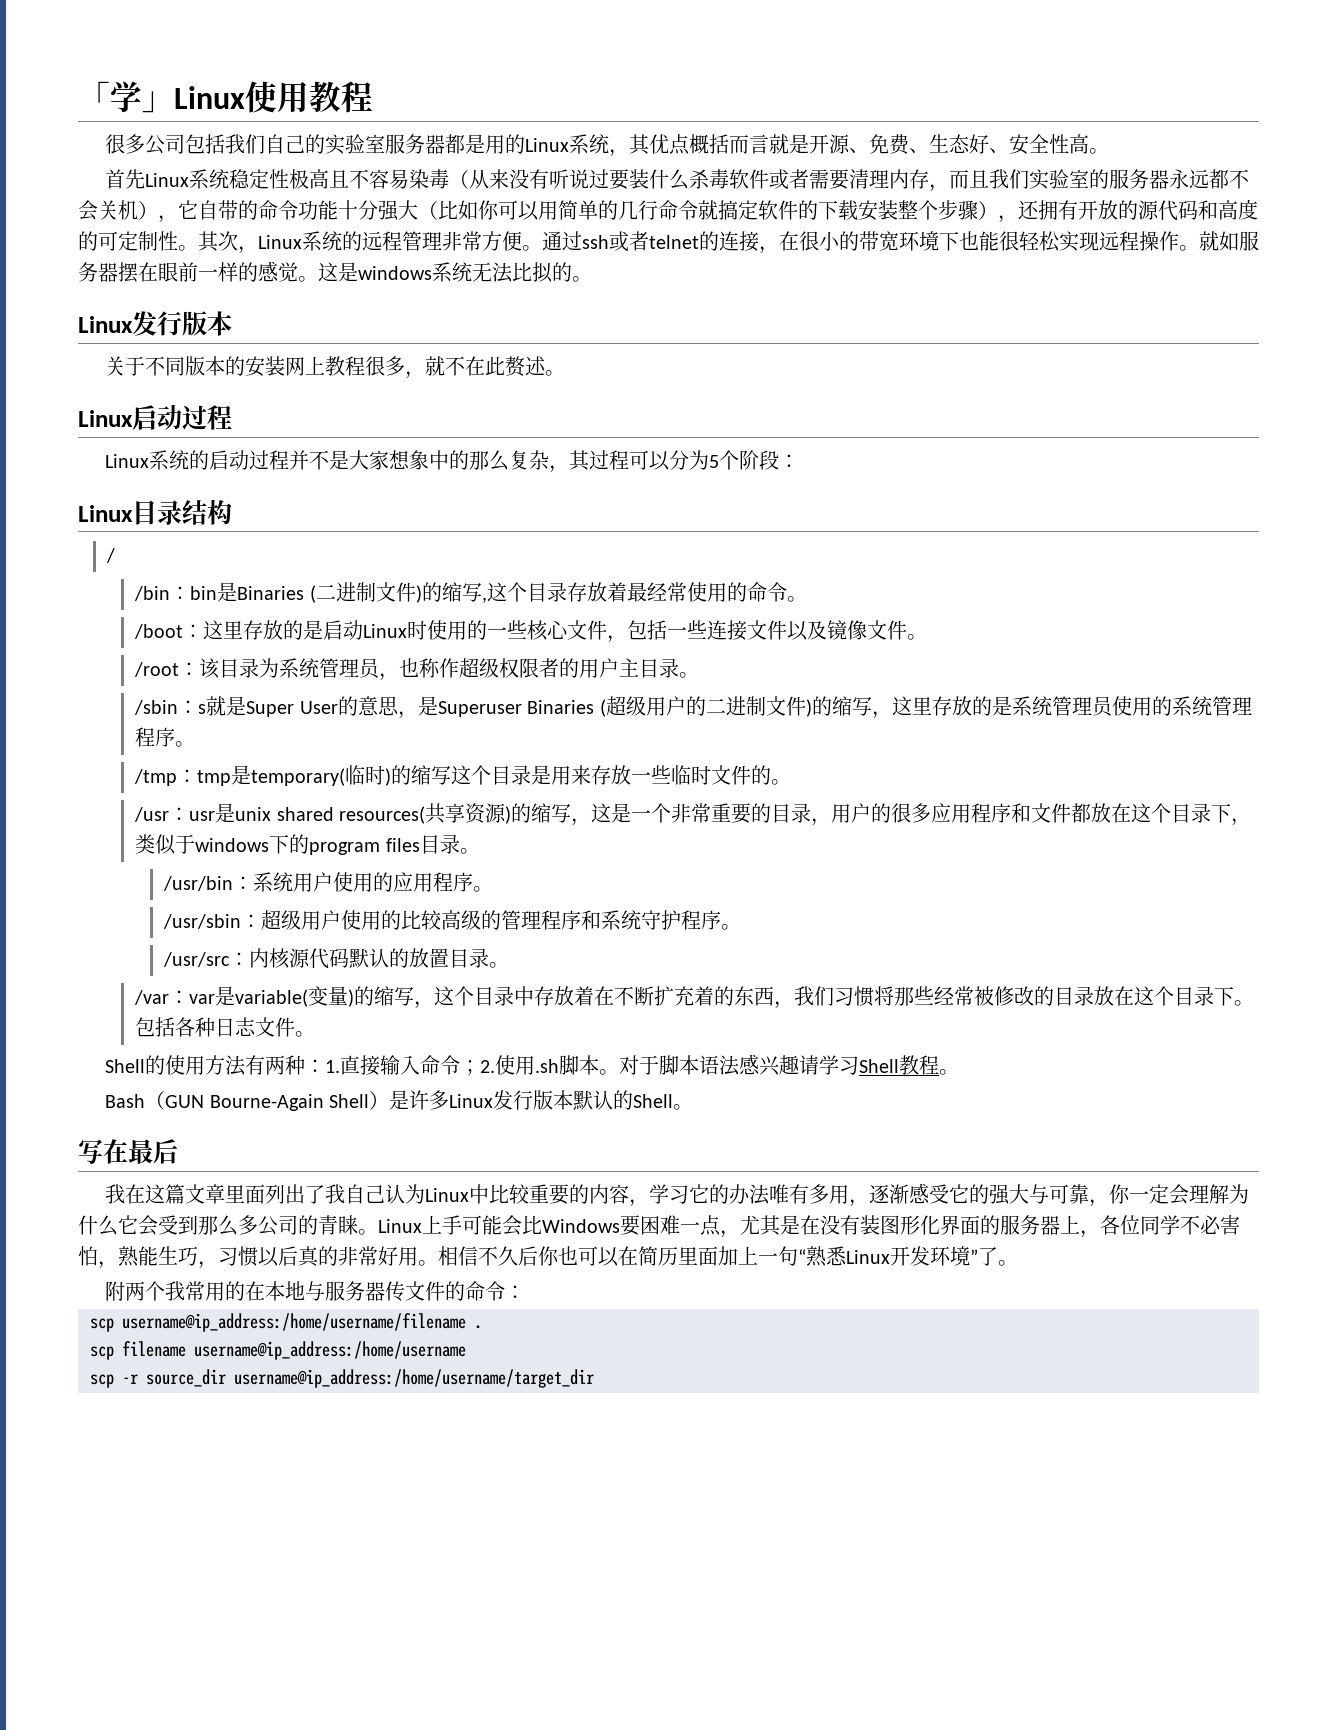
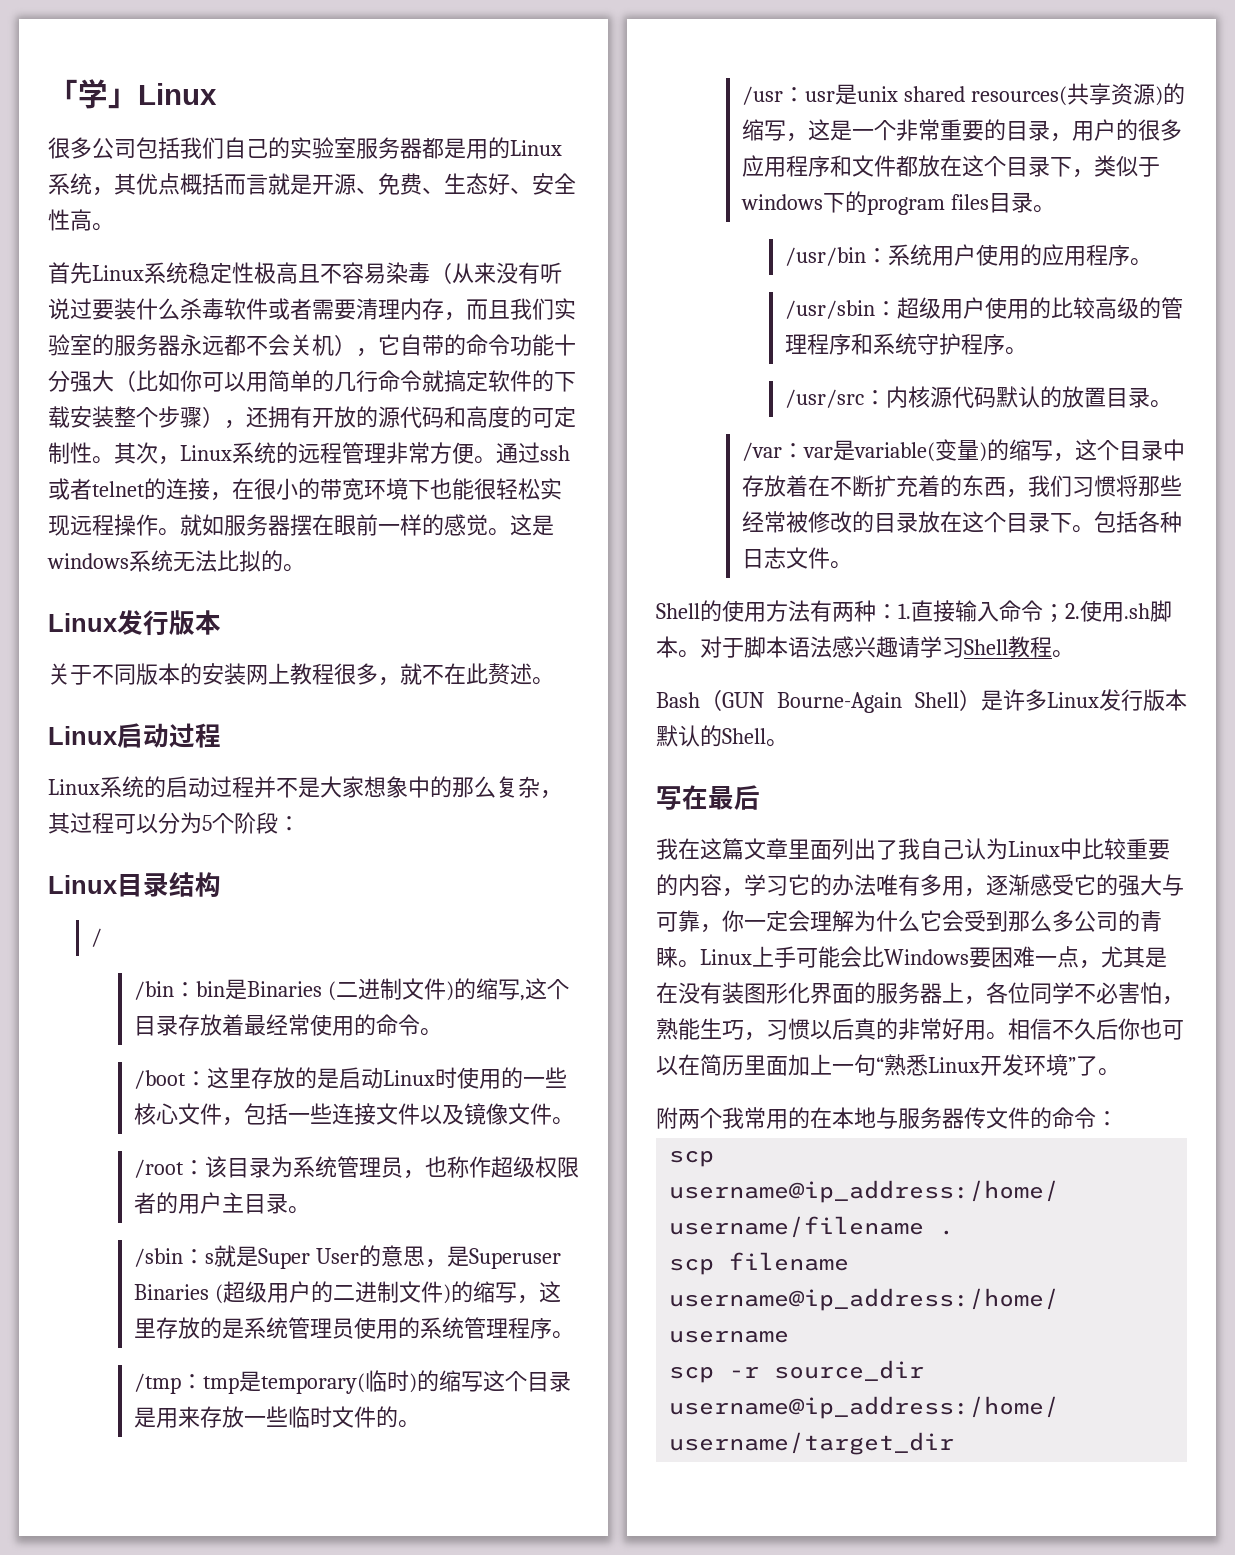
[245,81,373,113] 使用教程 -> (217, 94) none

